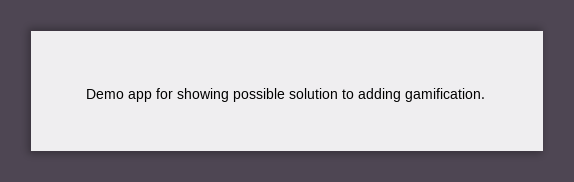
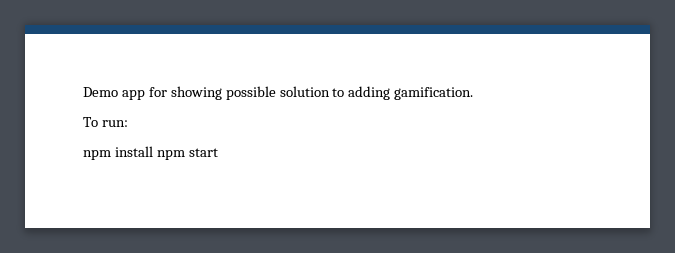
(485, 95) none -> [83,117,128,127] [83,146,218,160] // To run: // npm install npm start

